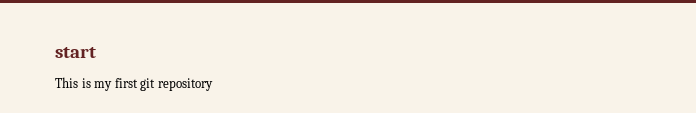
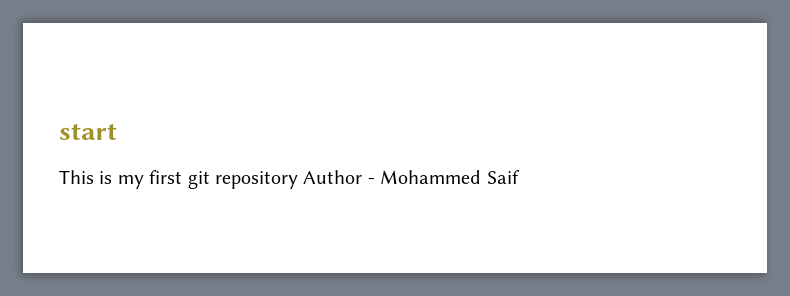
(213, 84) none -> [303,170,520,184] Author - Mohammed Saif

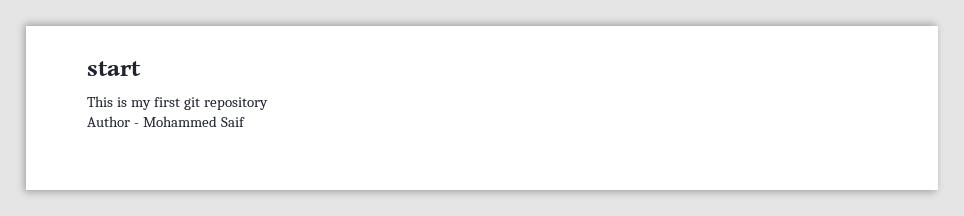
(298, 180) none -> (268, 103) //

